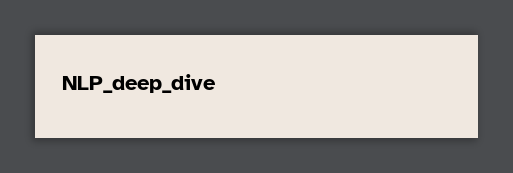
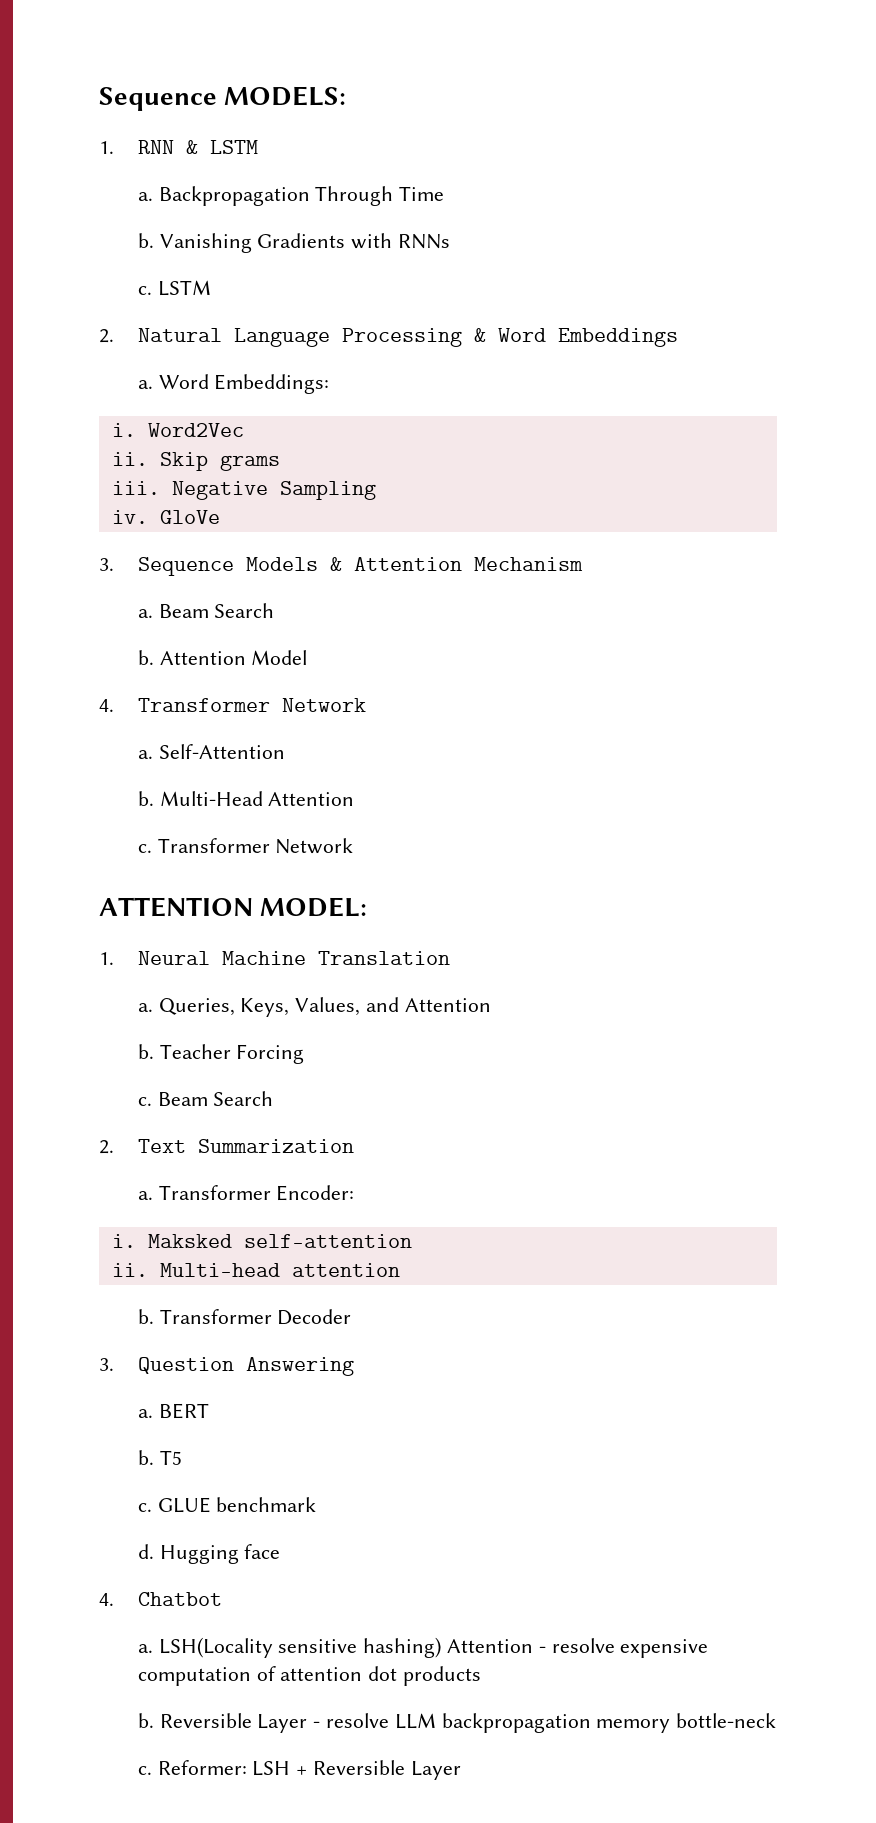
[62,74,216,93] NLP_deep_dive -> [99,86,347,111] [99,140,258,154] [137,186,445,206] [137,233,451,253] [137,280,211,296] [99,328,678,347] [137,374,330,394] [111,423,244,437] [111,452,280,471] [111,481,376,500] [111,510,220,524] [99,557,583,576] [137,603,275,618] [137,650,308,665] [99,698,366,712] [137,744,285,759] [137,791,355,806] [137,838,354,854] [99,897,368,917] [99,951,450,965] [137,997,491,1017] [137,1044,305,1064] [137,1091,274,1106] [99,1139,354,1154] [137,1185,355,1201] [111,1234,412,1248] [111,1263,400,1277] [137,1309,352,1325] [99,1357,354,1376] [137,1403,209,1419] [137,1450,182,1465] [137,1497,317,1513] [137,1544,281,1564] [99,1592,222,1606] [137,1637,709,1658] [137,1666,482,1686] [137,1713,777,1733] [137,1760,461,1780] Sequence MODELS: // 1. RNN & LSTM // a. Backpropagation Through Time // b. Vanishing Gradients with RNNs // c. LSTM // 2. Natural Language Processing & Word Embeddings // a. Word Embeddings: // i. Word2Vec // ii. Skip grams // iii. Negative Sampling // iv. GloVe // 3. Sequence Models & Attention Mechanism // a. Beam Search // b. Attention Model // 4. Transformer Network // a. Self-Attention // b. Multi-Head Attention // c. Transformer Network // ATTENTION MODEL: // 1. Neural Machine Translation // a. Queries, Keys, Values, and Attention // b. Teacher Forcing // c. Beam Search // 2. Text Summarization // a. Transformer Encoder: // i. Maksked self-attention // ii. Multi-head attention // b. Transformer Decoder // 3. Question Answering // a. BERT // b. T5 // c. GLUE benchmark // d. Hugging face // 4. Chatbot // a. LSH(Locality sensitive hashing) Attention - resolve expensive computation of attention dot products // b. Reversible Layer - resolve LLM backpropagation memory bottle-neck // c. Reformer: LSH + Reversible Layer

